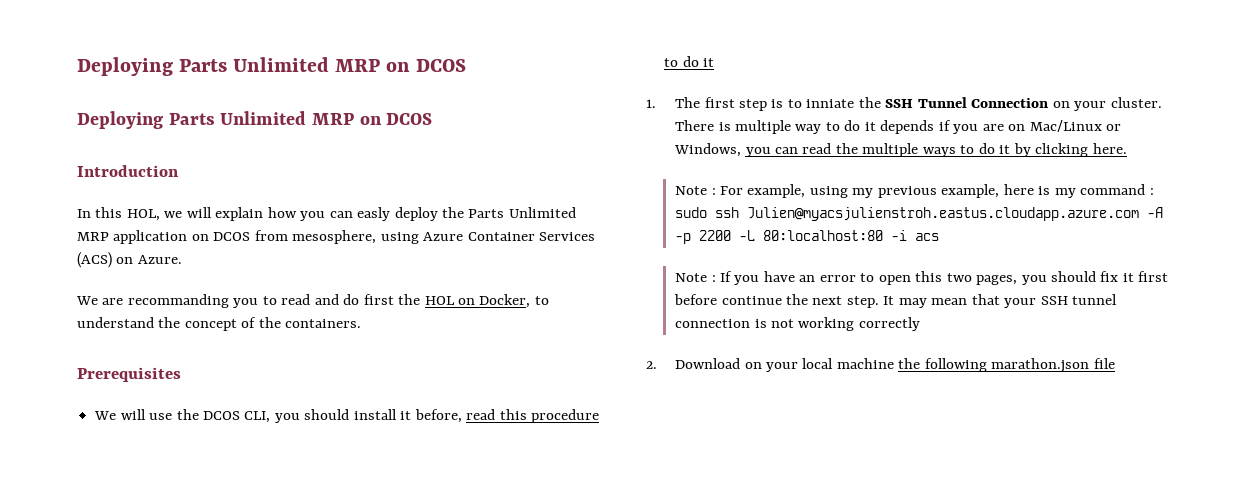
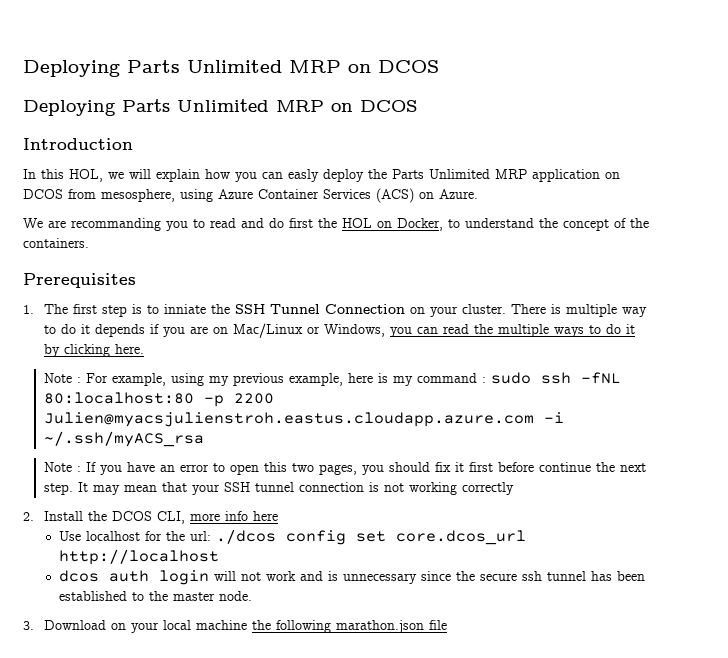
[94,409,600,423] [664,56,715,67] // We will use the DCOS CLI, you should install it before, read this procedure to do it -> (136, 280) none
[747,207,1164,221] [675,230,940,244] Julien@myacsjulienstroh.eastus.cloudapp.azure.com -A -p 2200 -L 80:localhost:80 -i acs -> [580,372,621,384] [43,392,274,407] [43,412,564,427] [43,431,204,447] -fNL 80:localhost:80 -p 2200 Julien@myacsjulienstroh.eastus.cloudapp.azure.com -i ~/.ssh/myACS_rsa
(657, 365) none -> [43,511,278,524] [58,529,526,545] [58,549,219,565] [58,570,645,585] [58,591,252,601] [23,621,34,630] Install the DCOS CLI, more info here // Use localhost for the url: ./dcos config set core.dcos_url http://localhost // dcos auth login will not work and is unnecessary since the secure ssh tunnel has been established to the master node. // 3.

